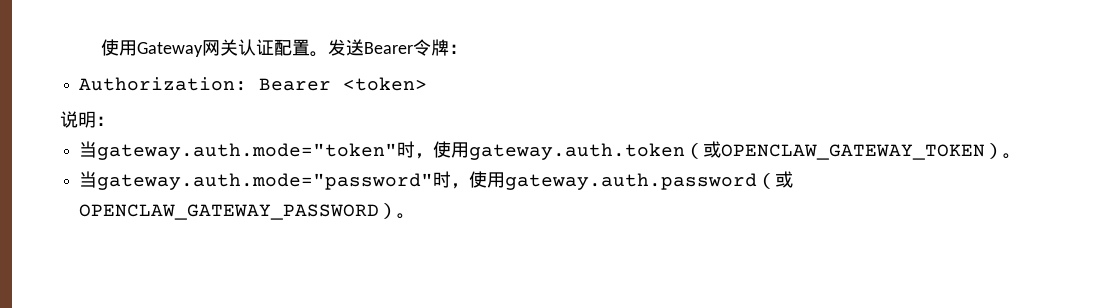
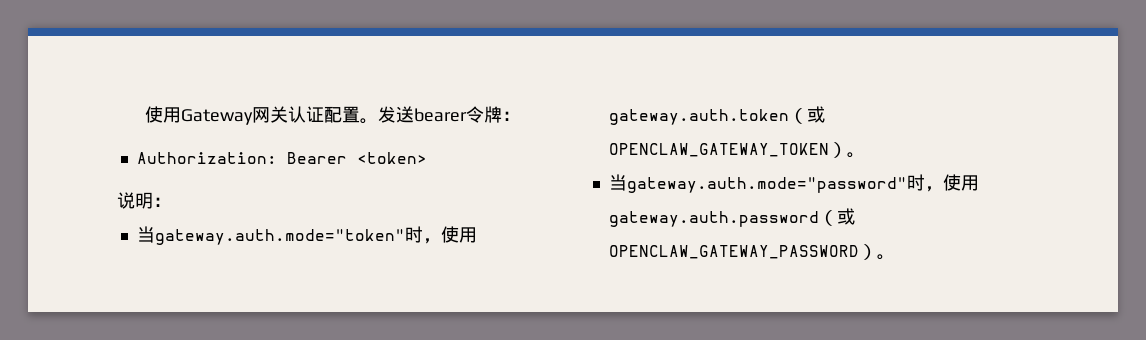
[363,42,413,54] Bearer -> [413,108,467,122] bearer

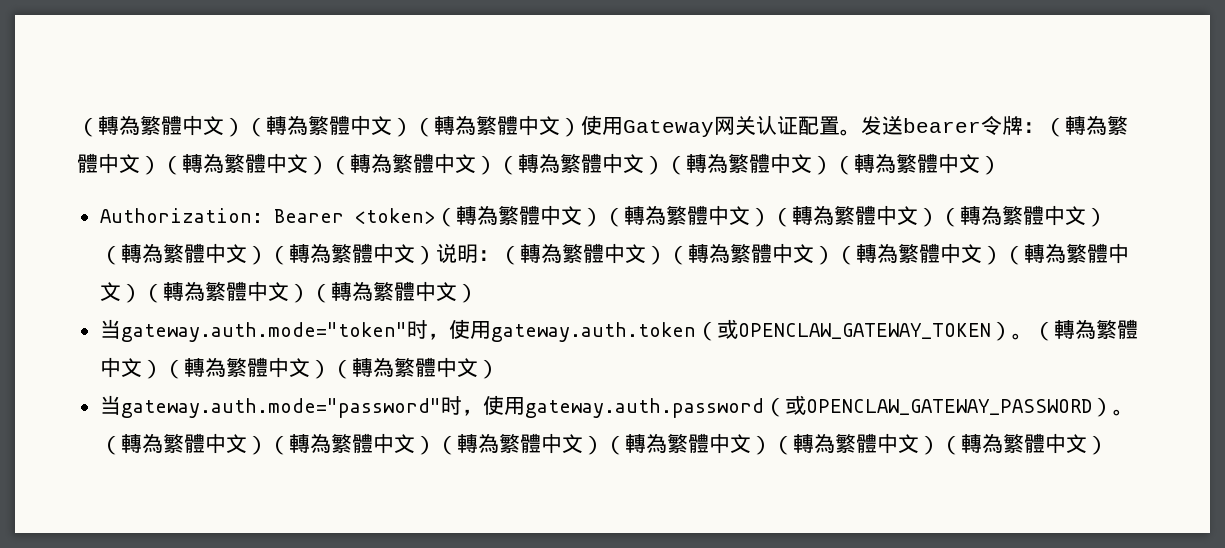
(144, 114) none -> [77,115,581,137] （轉為繁體中文）（轉為繁體中文）（轉為繁體中文）
[136,152,427,164] [117,192,171,209] // Authorization: Bearer <token> // 说明： -> [1044,115,1128,137] [77,153,1001,175] [100,205,1108,227] [100,243,1130,265] [100,281,479,303] （轉為繁體中文）（轉為繁體中文）（轉為繁體中文）（轉為繁體中文）（轉為繁體中文）（轉為繁體中文） // Authorization: Bearer <token>（轉為繁體中文）（轉為繁體中文）（轉為繁體中文）（轉為繁體中文）（轉為繁體中文）（轉為繁體中文）说明：（轉為繁體中文）（轉為繁體中文）（轉為繁體中文）（轉為繁體中文）（轉為繁體中文）（轉為繁體中文）
(865, 155) none -> [1033,319,1139,341] [100,357,500,379] （轉為繁體中文）（轉為繁體中文）（轉為繁體中文）
(895, 257) none -> [100,433,1109,455] （轉為繁體中文）（轉為繁體中文）（轉為繁體中文）（轉為繁體中文）（轉為繁體中文）（轉為繁體中文）

